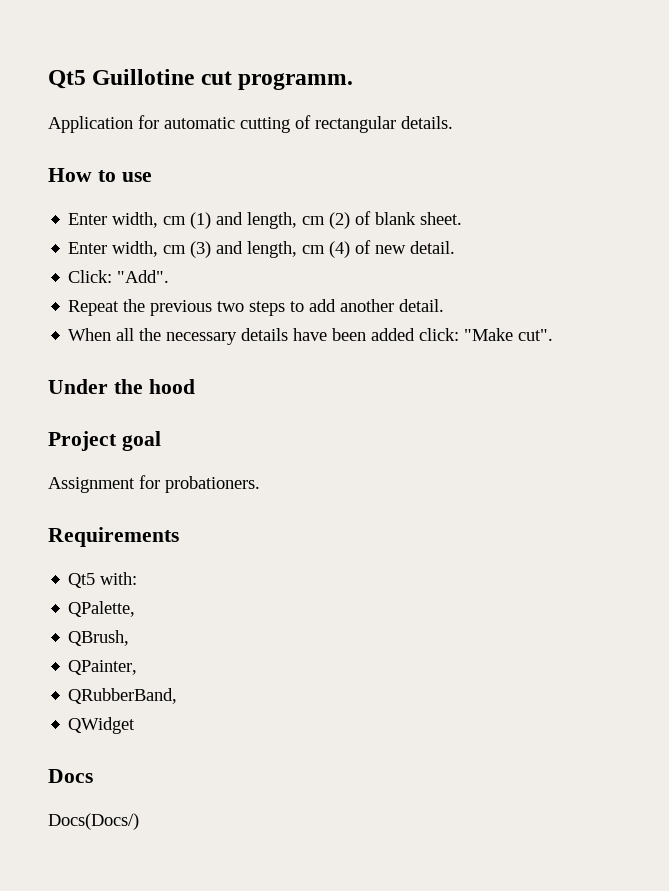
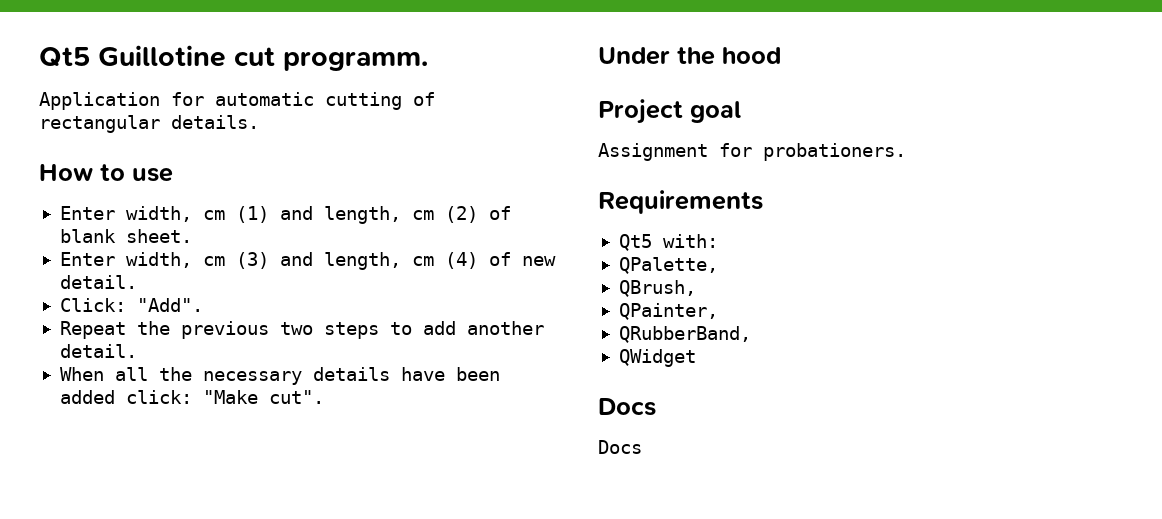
[48,813,139,830] Docs(Docs/) -> [598,440,642,454] Docs

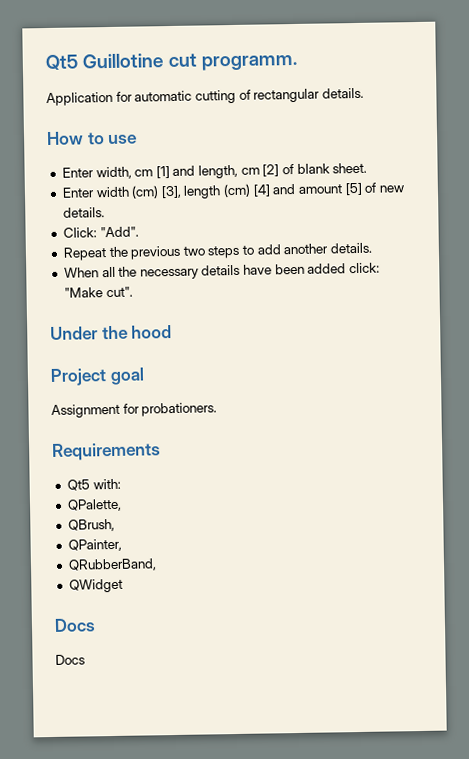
[235,206,478,224] (1) and length, cm (2) -> [155,164,280,179] [1] and length, cm [2]
[125,252,478,270] width, cm (3) and length, cm (4) -> [95,182,363,199] width (cm) [3], length (cm) [4] and amount [5]
[59,275,137,289] detail. -> [62,207,105,218] details.
[59,344,137,358] detail. -> [330,242,373,254] details.

